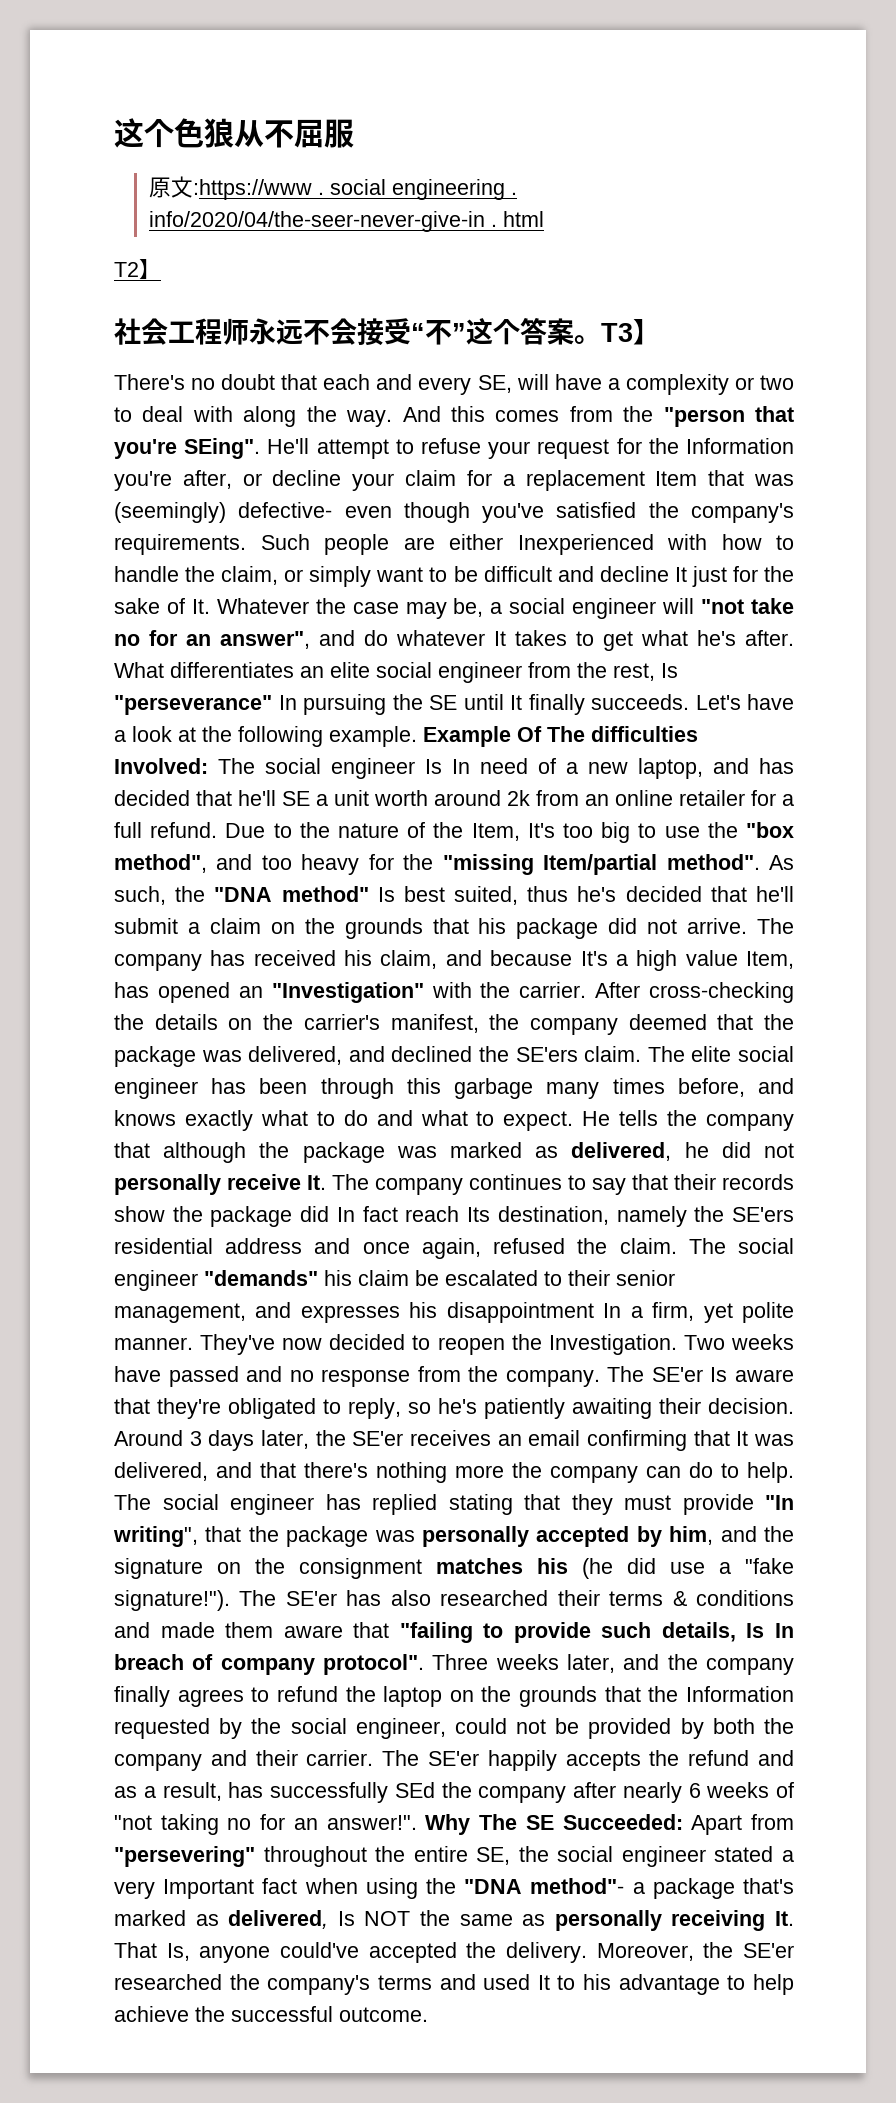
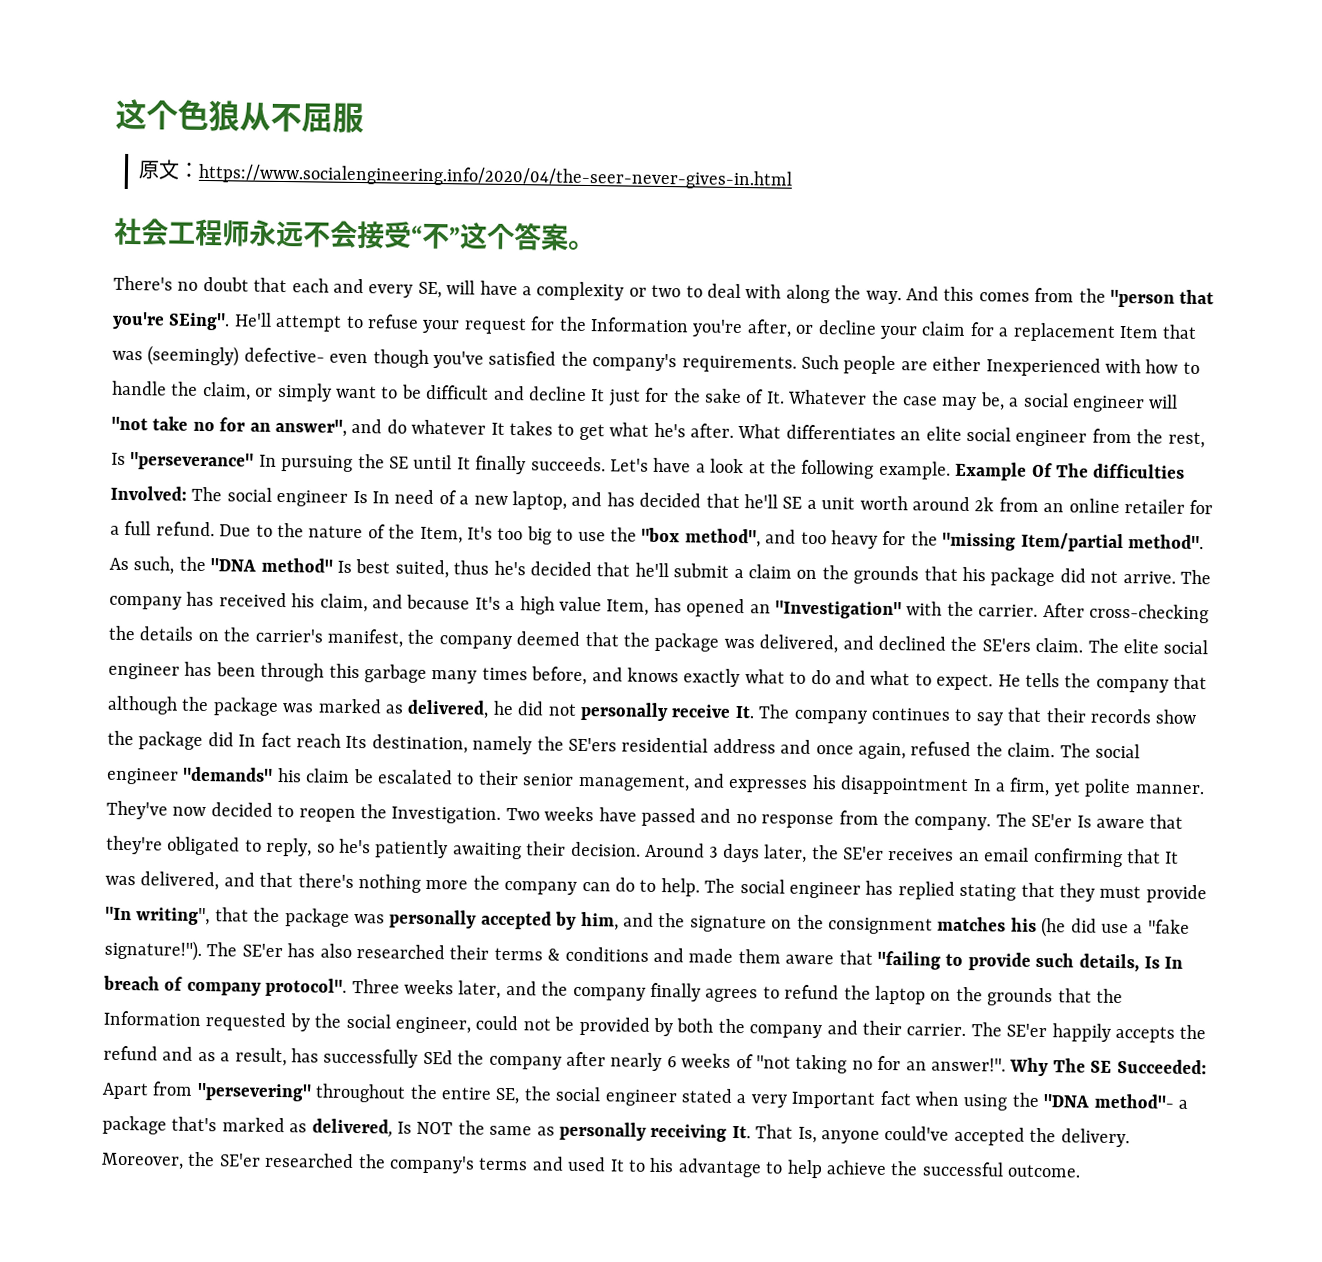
[192,179,517,200] [148,211,544,232] [114,259,161,280] :https://www . social engineering . info/2020/04/the-seer-never-give-in . html // T2】 -> [177,162,793,190] ：https://www.socialengineering.info/2020/04/the-seer-never-gives-in.html
[601,319,660,345] T3】 -> (596, 245) none

